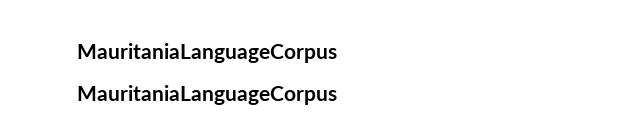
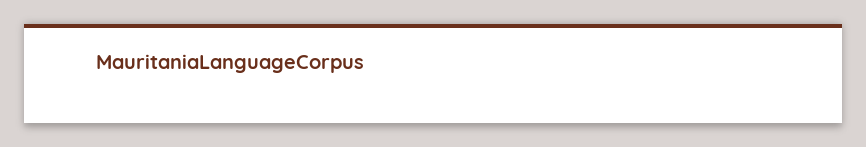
[77,43,337,63] [77,85,337,105] MauritaniaLanguageCorpus // MauritaniaLanguageCorpus -> [96,54,364,73] MauritaniaLanguageCorpus

